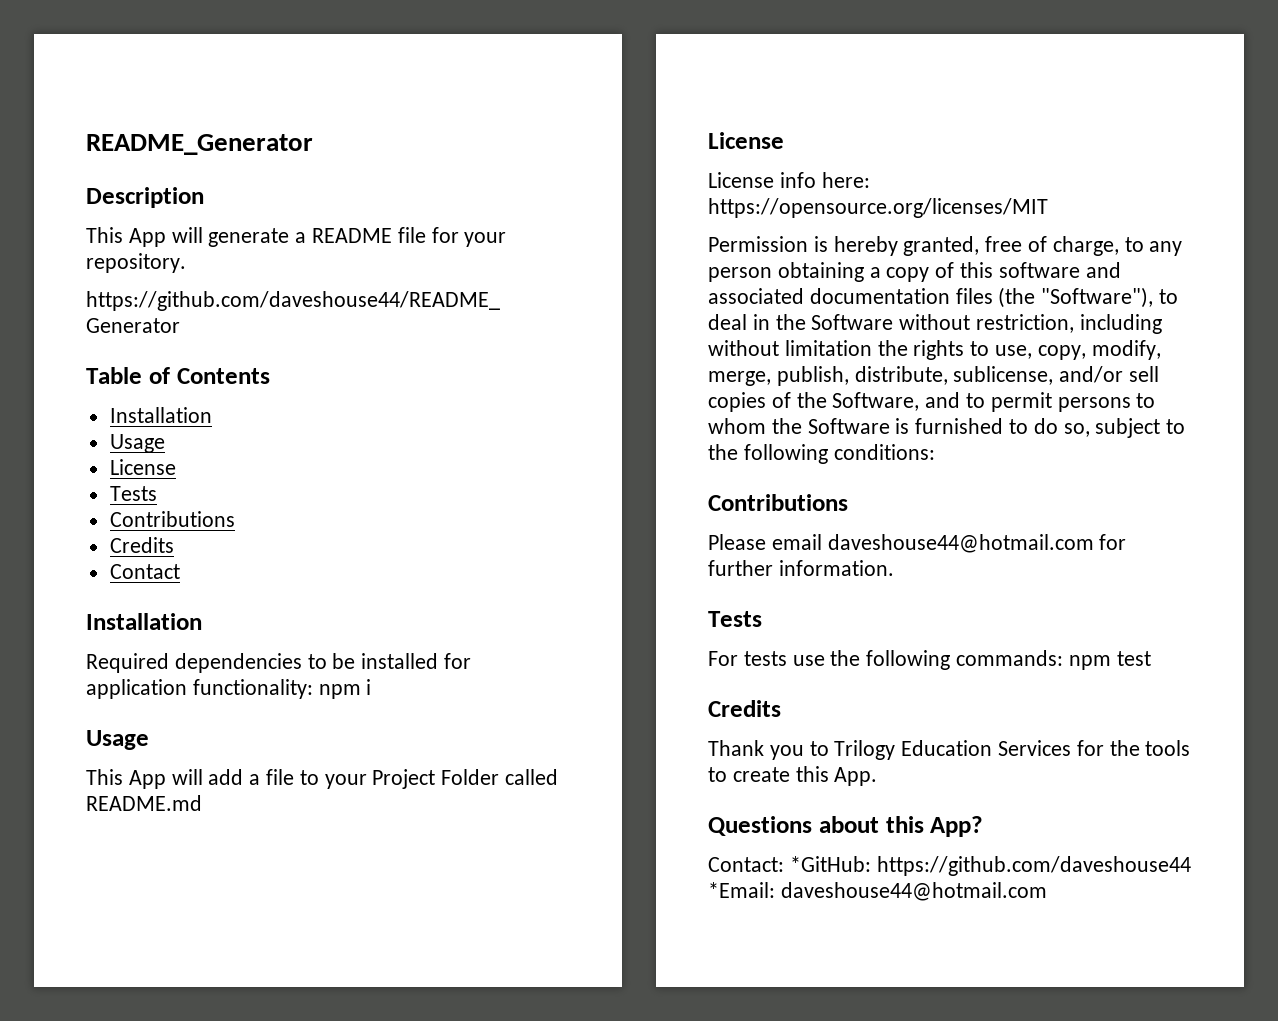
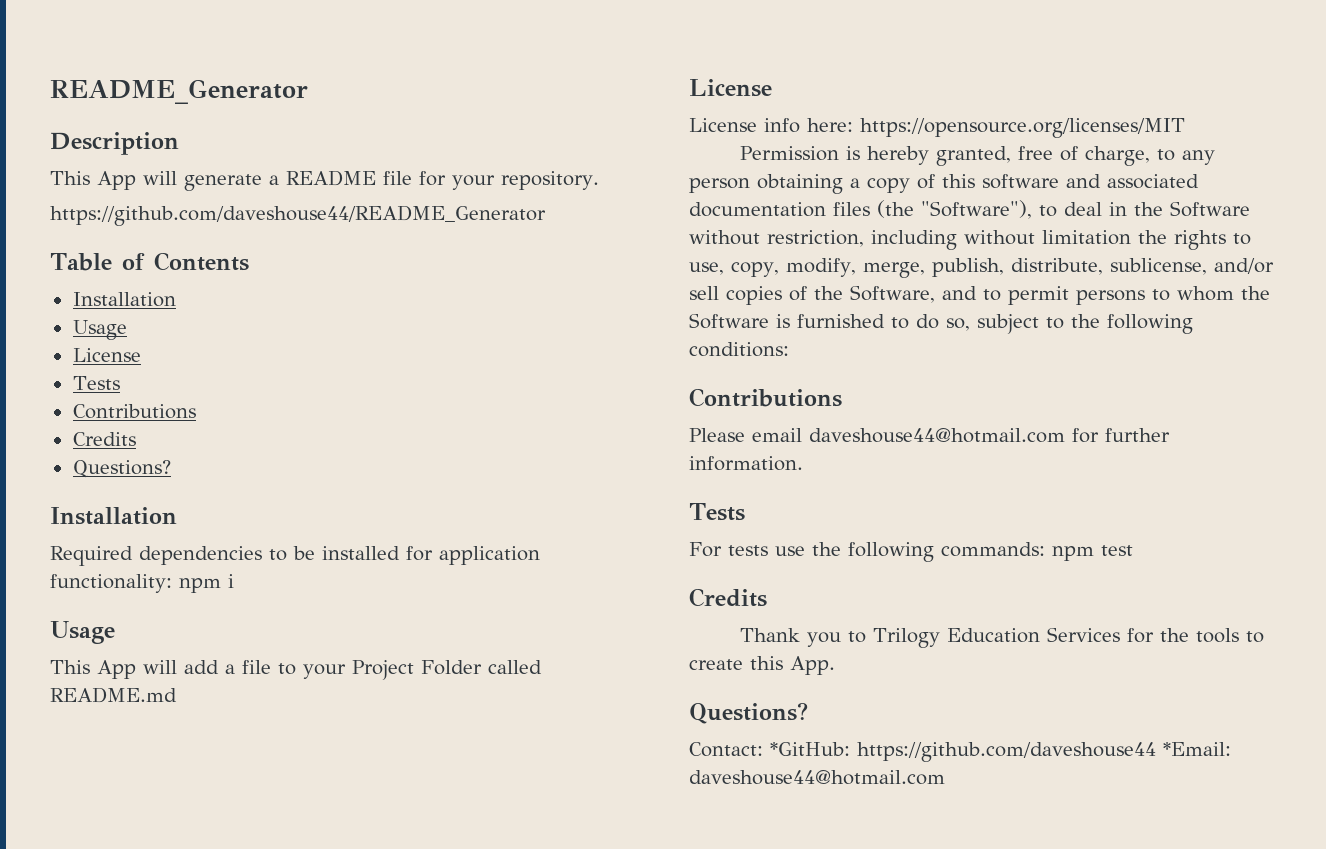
[109,564,180,579] Contact -> [72,460,171,478] Questions?
[708,816,984,837] Questions about this App? -> [689,702,808,724] Questions?

